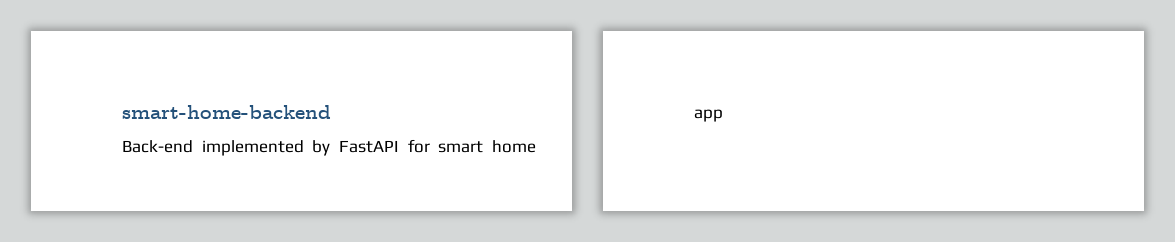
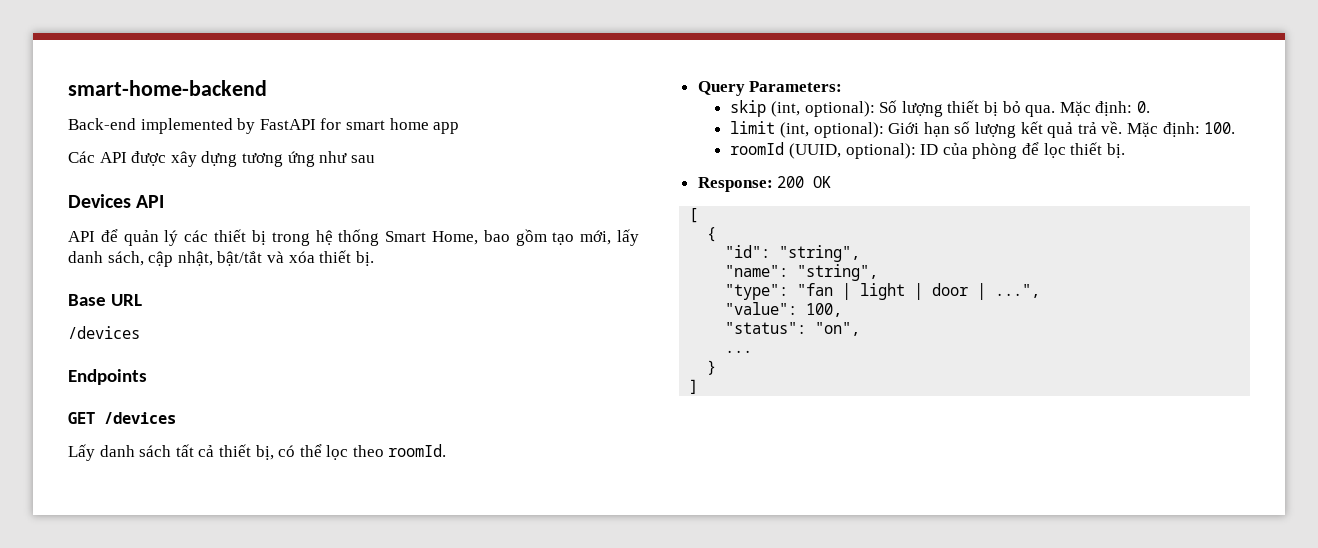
(723, 115) none -> [68,151,375,167] [68,194,165,208] [68,229,639,246] [68,250,374,267] [68,294,142,306] [68,326,140,339] [68,369,147,385] [68,412,176,424] [68,444,447,461] [697,81,843,96] [730,100,1150,117] [730,121,1236,138] [730,142,1125,159] [697,176,832,192] [689,208,699,223] [707,227,717,242] [725,245,861,262] [725,264,879,281] [725,283,1041,300] [725,302,843,317] [725,322,861,336] [725,350,753,353] [707,360,717,375] [689,379,699,394] // Các API được xây dựng tương ứng như sau // Devices API // API để quản lý các thiết bị trong hệ thống Smart Home, bao gồm tạo mới, lấy danh sách, cập nhật, bật/tắt và xóa thiết bị. // Base URL // /devices // Endpoints // GET /devices // Lấy danh sách tất cả thiết bị, có thể lọc theo roomId. // Query Parameters: // skip (int, optional): Số lượng thiết bị bỏ qua. Mặc định: 0. // limit (int, optional): Giới hạn số lượng kết quả trả về. Mặc định: 100. // roomId (UUID, optional): ID của phòng để lọc thiết bị. // Response: 200 OK // [ // { // "id": "string", // "name": "string", // "type": "fan | light | door | ...", // "value": 100, // "status": "on", // ... // } // ]

